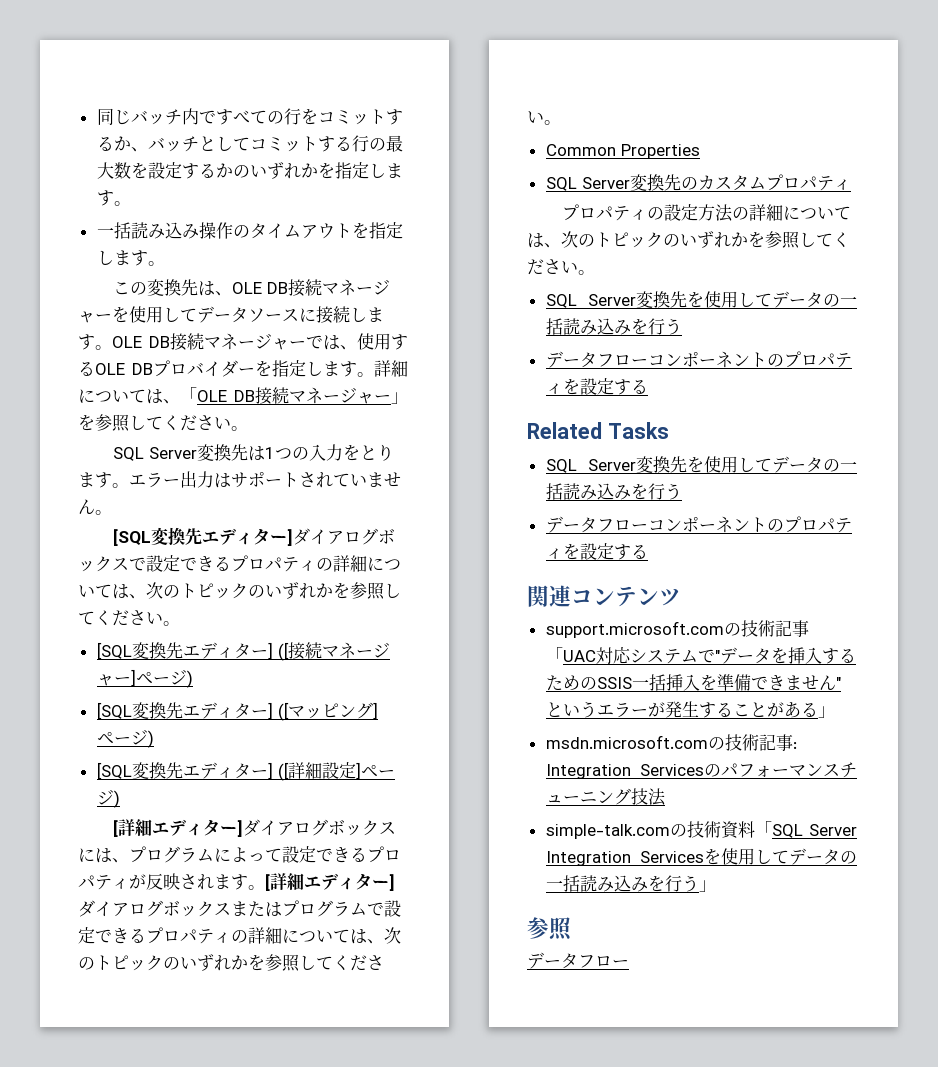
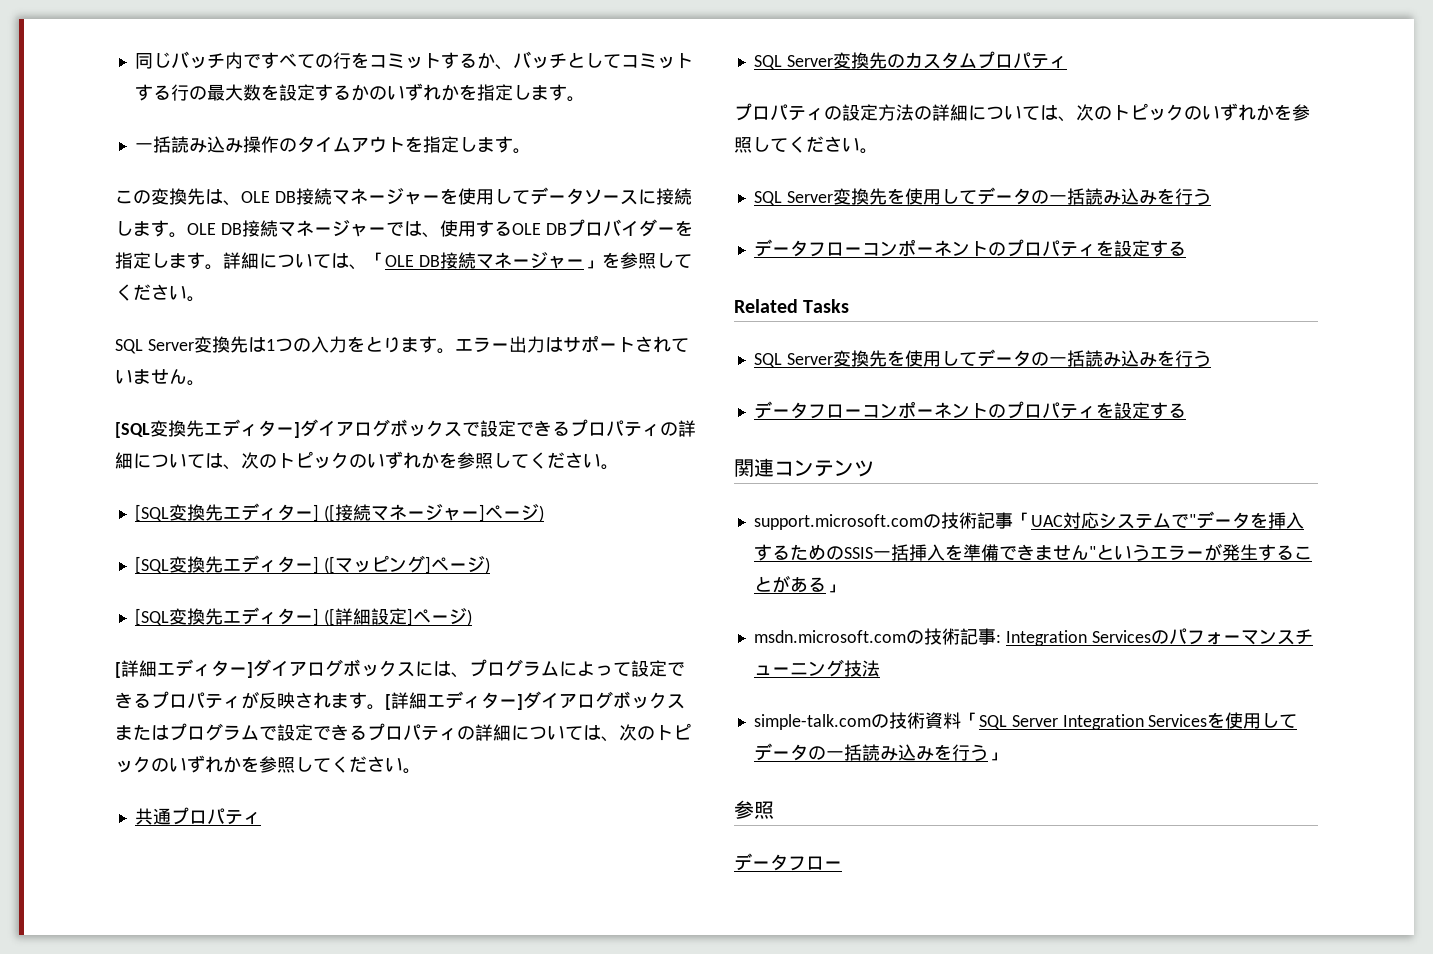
[545,144,700,159] Common Properties -> [134,807,261,825] 共通プロパティ

